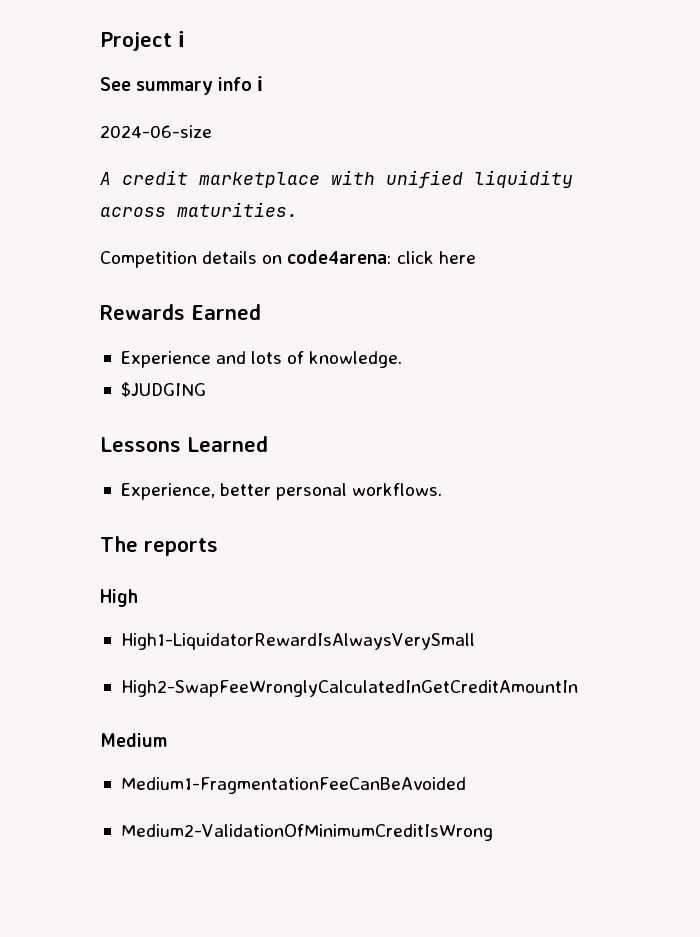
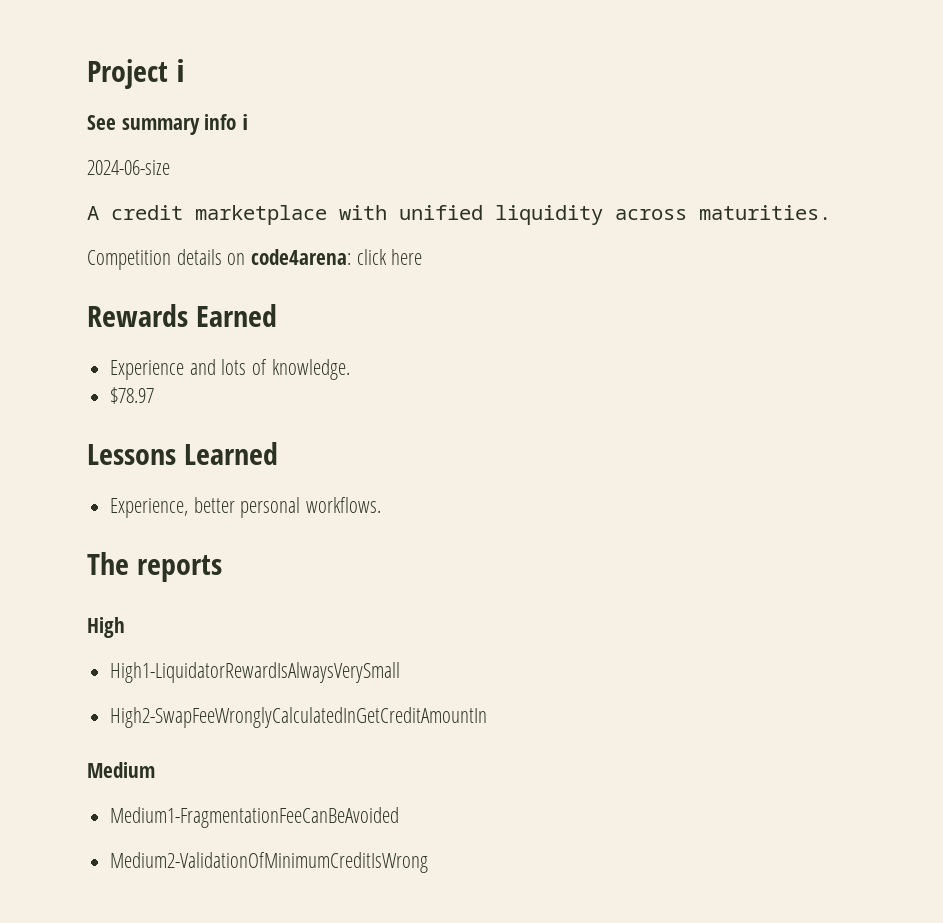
[120,382,206,397] $JUDGING -> [110,387,155,404] $78.97

